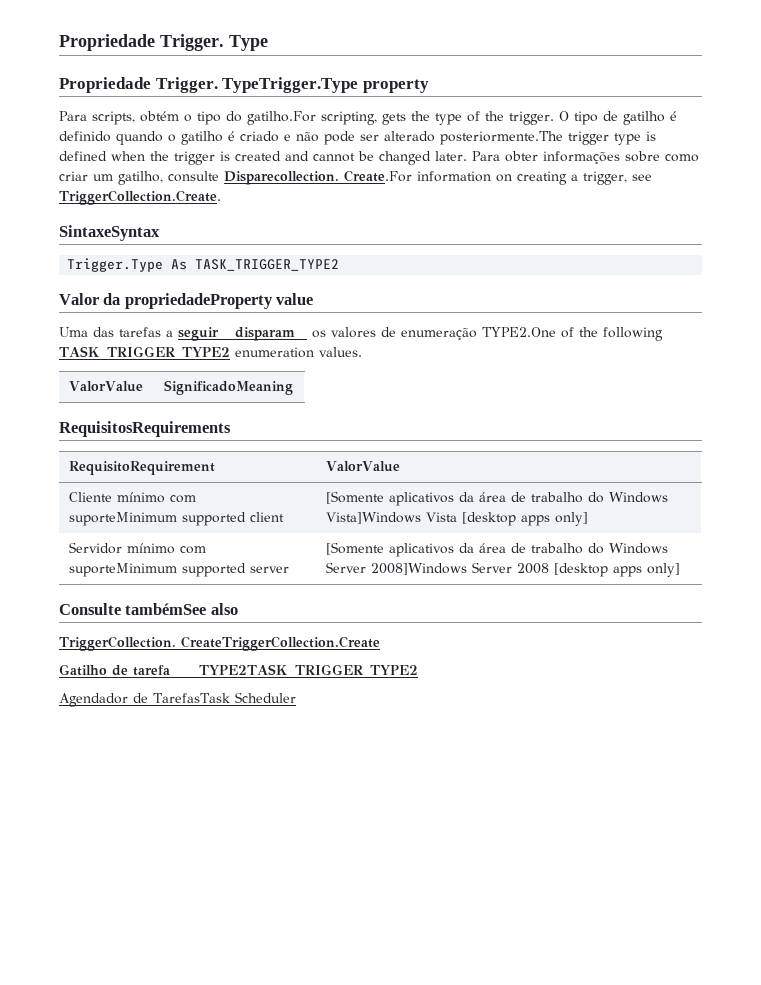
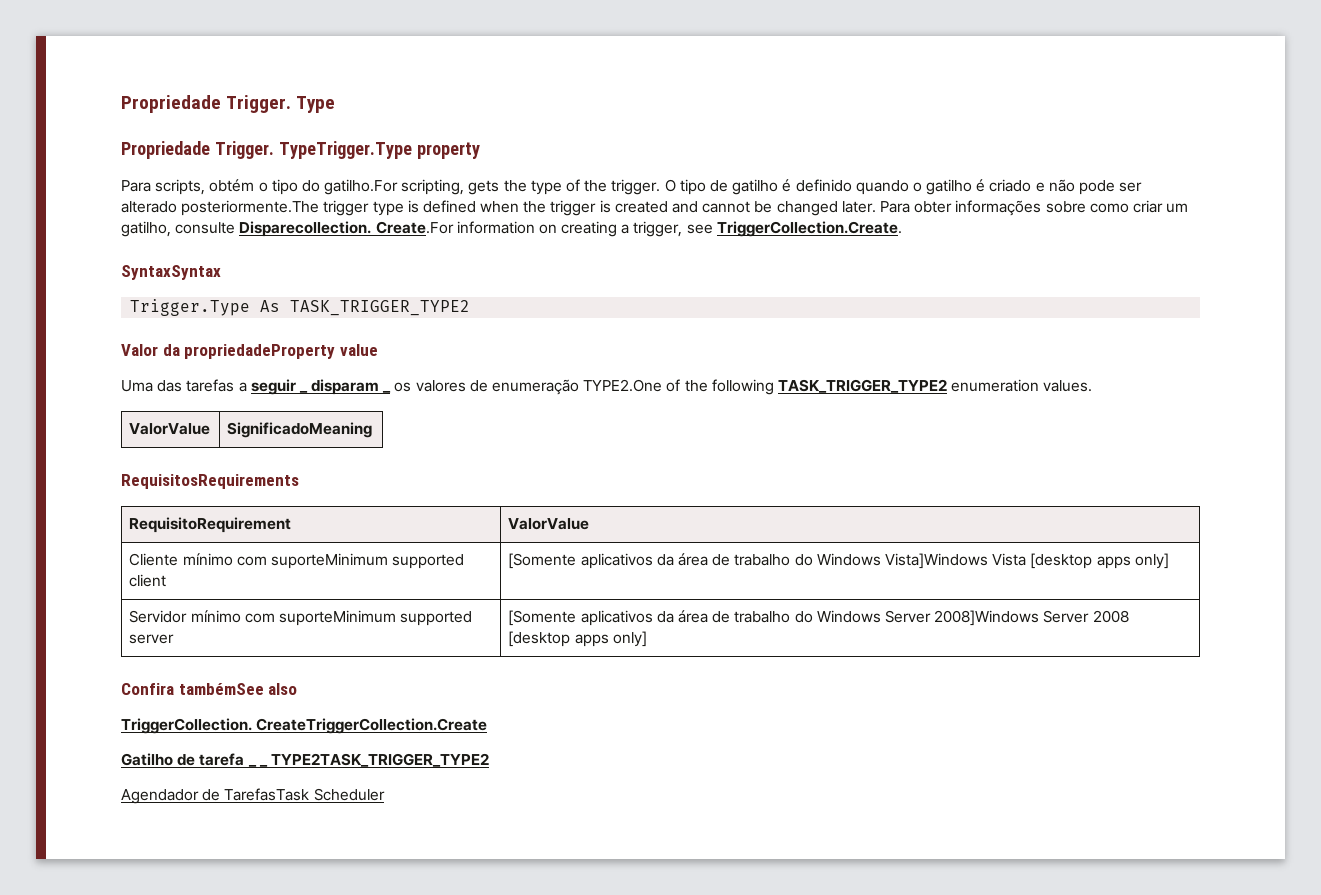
[59,225,160,241] SintaxeSyntax -> [121,265,221,280] SyntaxSyntax
[59,603,121,615] Consulte -> [121,683,174,695] Confira

